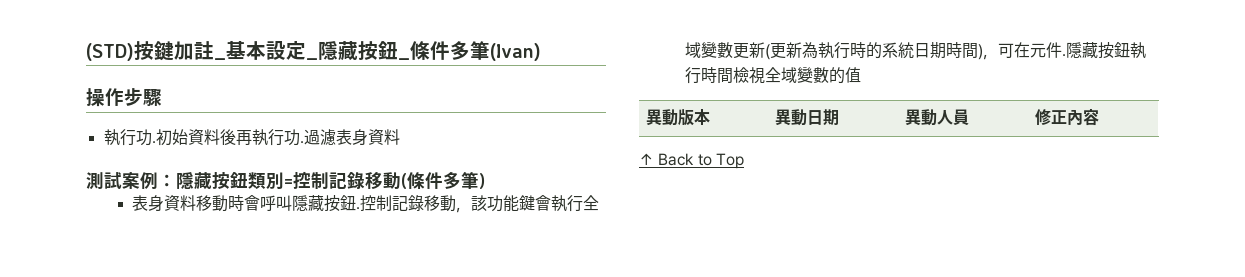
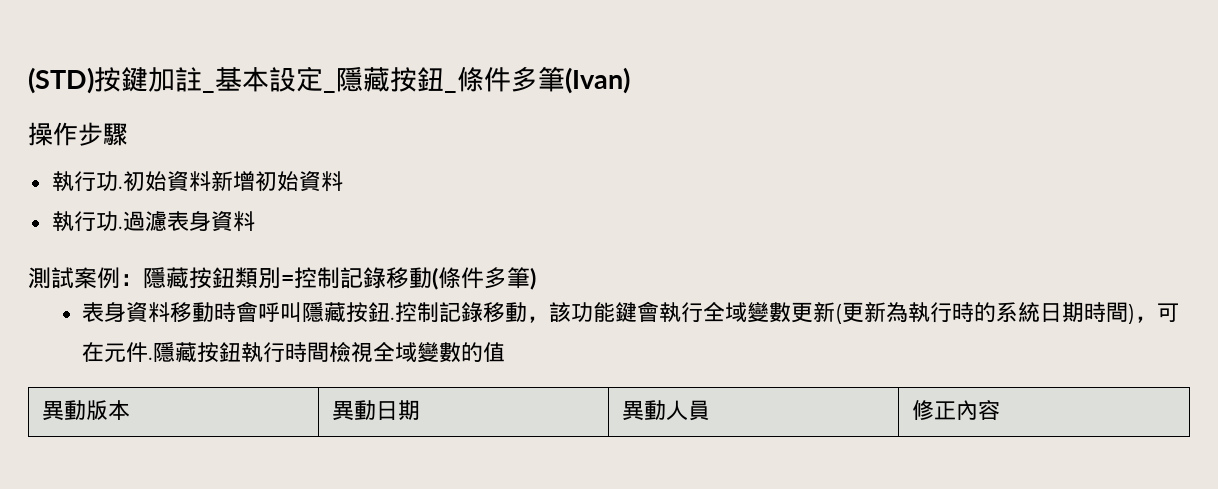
[219,129,252,146] 後再 -> [210,171,343,192] 新增初始資料 //
[639,153,744,169] // ↑ Back to Top -> (1000, 410) none

